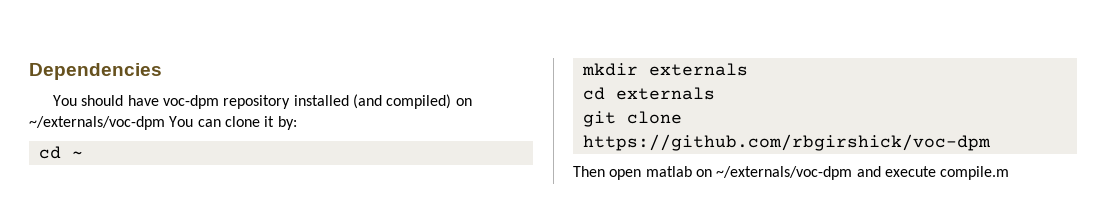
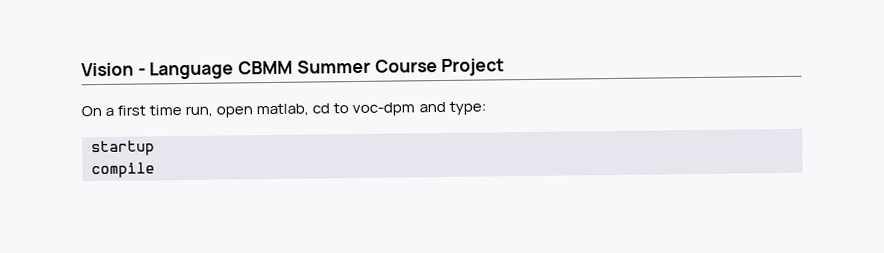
[29,63,162,80] [52,94,472,109] [29,116,297,130] [38,146,83,159] [581,63,748,76] [582,87,715,100] [582,111,682,127] [582,134,991,151] [573,166,1010,180] Dependencies // You should have voc-dpm repository installed (and compiled) on ~/externals/voc-dpm You can clone it by: // cd ~ // mkdir externals // cd externals // git clone https://github.com/rbgirshick/voc-dpm // Then open matlab on ~/externals/voc-dpm and execute compile.m -> [81,58,506,80] [81,101,486,118] [91,140,155,157] [91,162,155,179] Vision - Language CBMM Summer Course Project // On a first time run, open matlab, cd to voc-dpm and type: // startup // compile

